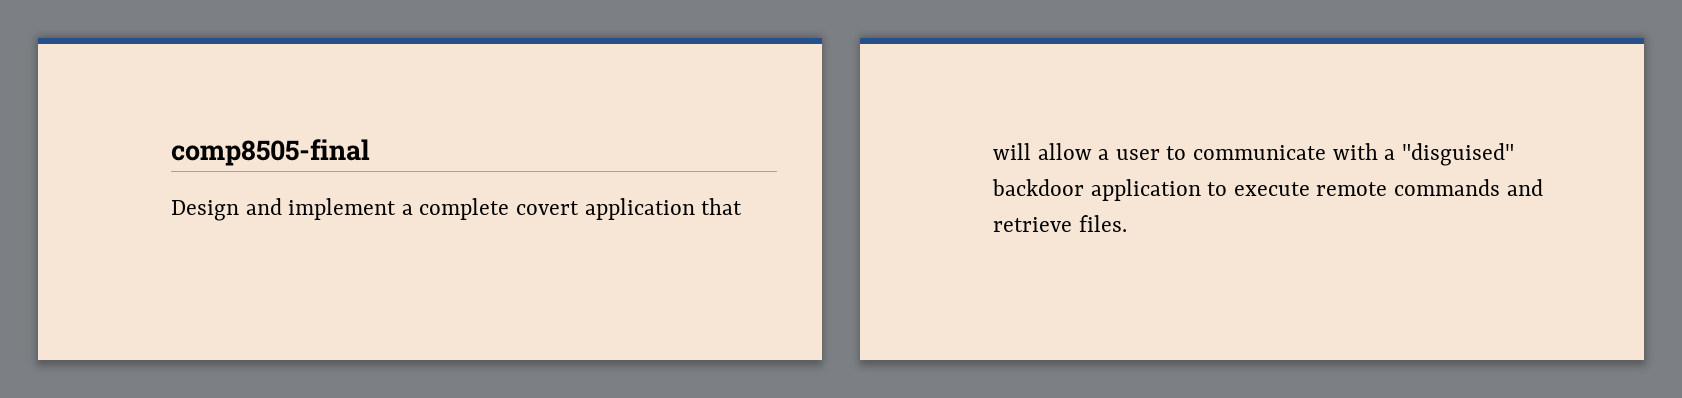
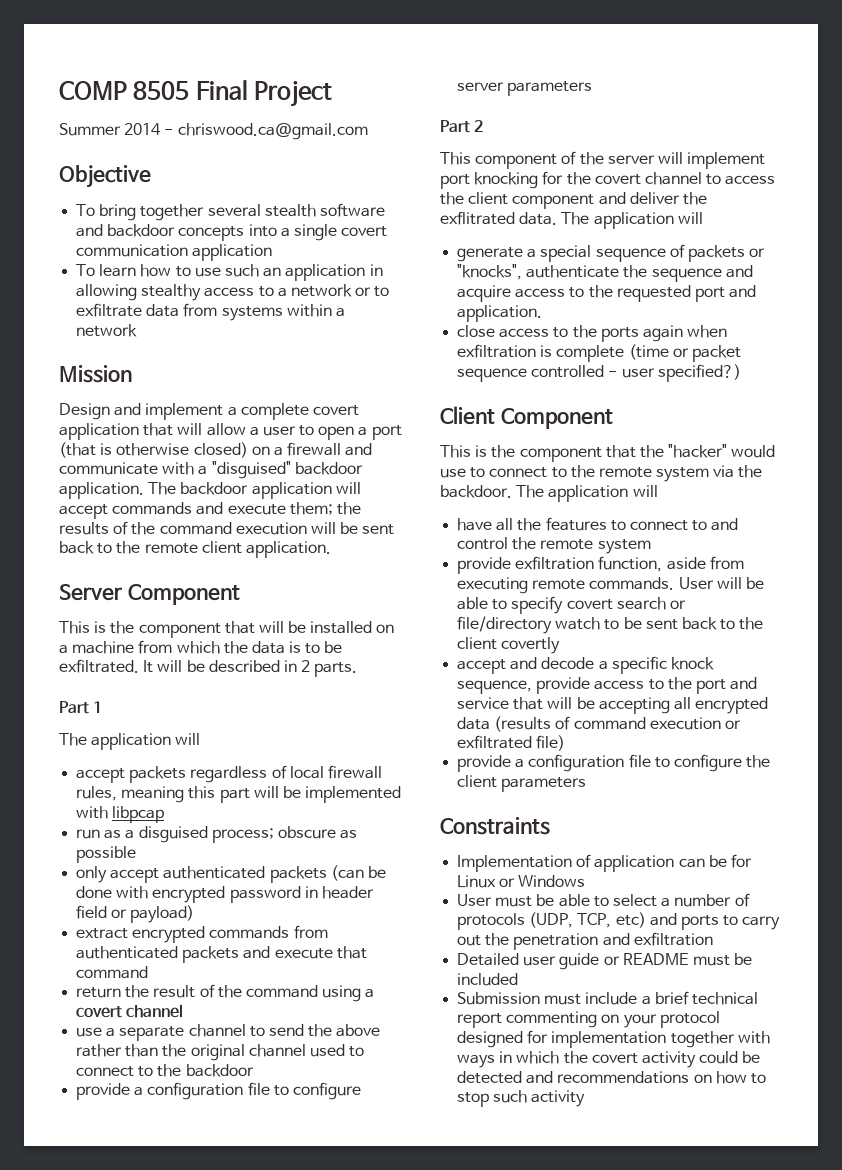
[171,139,370,166] comp8505-final -> [59,80,333,107] [59,123,368,140] [59,165,151,188] [76,203,385,221] [76,224,388,241] [76,244,273,261] [76,264,383,281] [76,284,390,301] [76,303,345,321] [76,324,138,337] [59,365,132,383] COMP 8505 Final Project // Summer 2014 - chriswood.ca@gmail.com // Objective // To bring together several stealth software and backdoor concepts into a single covert communication application // To learn how to use such an application in allowing stealthy access to a network or to exfiltrate data from systems within a network // Mission
(1187, 153) none -> [318,425,402,440] [59,442,373,458] open a port (that is otherwise closed) on a firewall and
[1090,179,1543,201] [993,215,1127,232] application to execute remote commands and retrieve files. -> [59,482,361,499] [59,502,361,519] [59,521,395,535] [59,541,331,558] [59,584,240,605] [59,621,395,638] [59,640,343,654] [59,659,358,677] [59,701,103,714] [59,733,201,750] [76,765,382,783] [76,786,402,803] [76,806,165,823] [76,826,358,843] [76,846,137,863] [76,865,386,883] [76,886,374,903] [76,905,195,923] [76,925,328,943] [76,946,367,963] [76,966,149,979] [76,984,375,1002] [76,1004,184,1018] [76,1024,381,1041] [76,1044,365,1061] [76,1064,254,1077] [76,1082,361,1100] [457,81,593,96] [440,120,484,133] [440,151,766,169] [440,171,776,189] [440,192,707,209] [440,211,703,229] [457,244,766,262] [457,264,753,282] [457,285,757,302] [457,305,543,322] [457,325,728,342] [457,344,741,362] [457,364,741,382] [440,406,613,429] [440,444,776,462] [440,465,763,482] [440,485,658,502] [457,517,739,531] [457,537,651,554] [457,556,744,574] [457,577,764,594] [457,596,686,614] [457,616,764,634] [457,637,561,654] [457,656,714,674] [457,677,758,694] [457,697,769,714] [457,716,741,732] [457,735,566,751] [457,754,771,772] [457,775,587,792] [440,817,550,835] [457,854,752,872] [457,875,586,888] [457,893,750,907] [457,912,781,930] [457,932,713,950] [457,953,753,970] [457,973,519,986] [457,991,758,1005] [457,1011,720,1028] [457,1030,770,1048] [457,1051,761,1068] [457,1071,766,1084] [457,1090,586,1107] application. The backdoor application will accept commands and execute them; the results of the command execution will be sent back to the remote client application. // Server Component // This is the component that will be installed on a machine from which the data is to be exfiltrated. It will be described in 2 parts. // Part 1 // The application will // accept packets regardless of local firewall rules, meaning this part will be implemented with libpcap // run as a disguised process; obscure as possible // only accept authenticated packets (can be done with encrypted password in header field or payload) // extract encrypted commands from authenticated packets and execute that command // return the result of the command using a covert channel // use a separate channel to send the above rather than the original channel used to connect to the backdoor // provide a configuration file to configure server parameters // Part 2 // This component of the server will implement port knocking for the covert channel to access the client component and deliver the exflitrated data. The application will // generate a special sequence of packets or "knocks", authenticate the sequence and acquire access to the requested port and application. // close access to the ports again when exfiltration is complete (time or packet sequence controlled - user specified?) // Client Component // This is the component that the "hacker" would use to connect to the remote system via the backdoor. The application will // have all the features to connect to and control the remote system // provide exfiltration function, aside from executing remote commands. User will be able to specify covert search or file/directory watch to be sent back to the client covertly // accept and decode a specific knock sequence, provide access to the port and service that will be accepting all encrypted data (results of command execution or exfiltrated file) // provide a configuration file to configure the client parameters // Constraints // Implementation of application can be for Linux or Windows // User must be able to select a number of protocols (UDP, TCP, etc) and ports to carry out the penetration and exfiltration // Detailed user guide or README must be included // Submission must include a brief technical report commenting on your protocol designed for implementation together with ways in which the covert activity could be detected and recommendations on how to stop such activity

